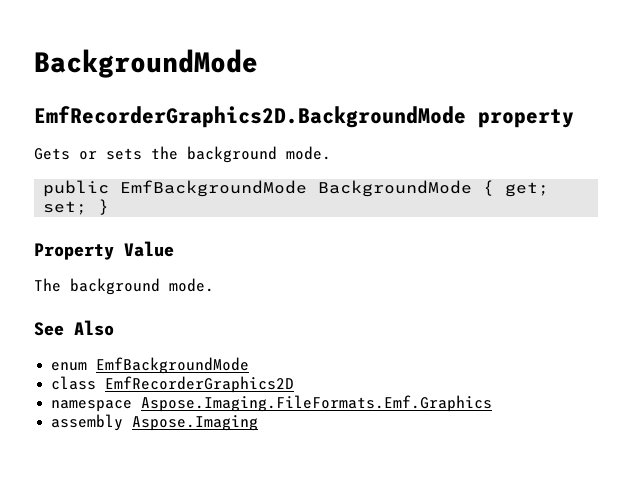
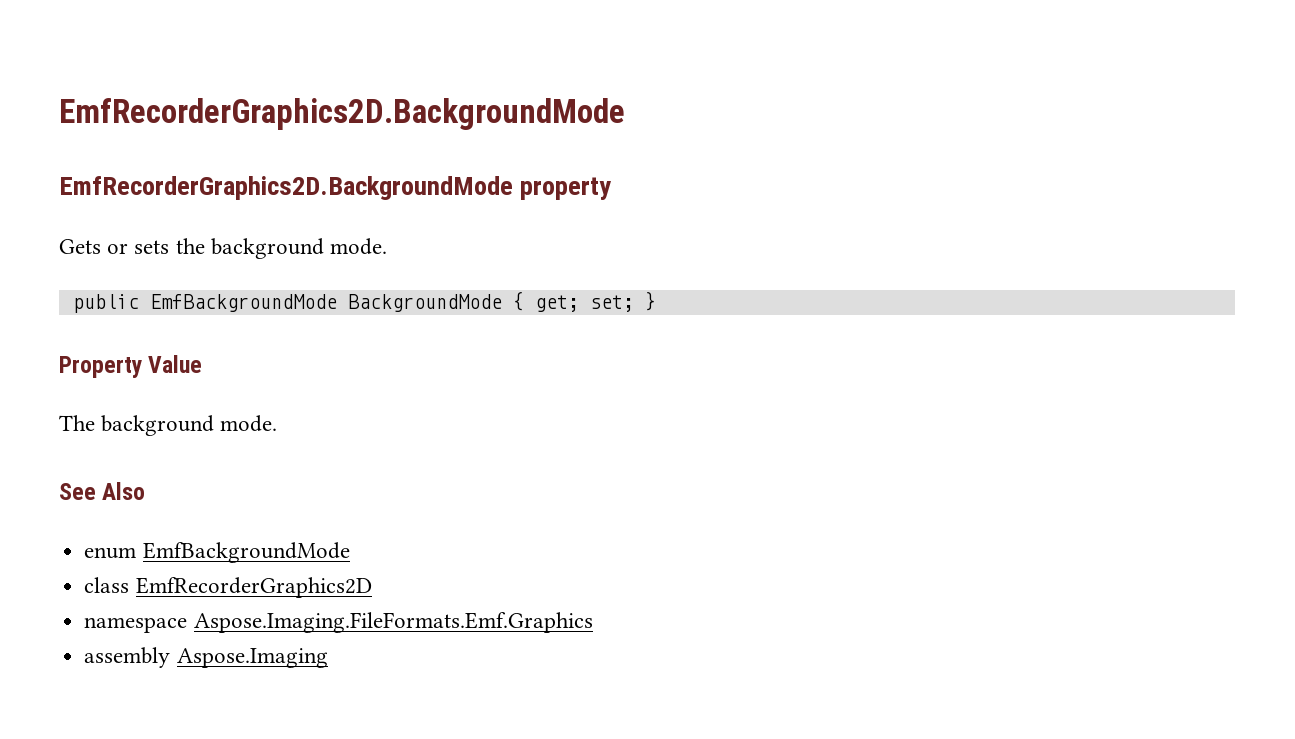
[34,49,258,78] BackgroundMode -> [59,98,625,130] EmfRecorderGraphics2D.BackgroundMode

